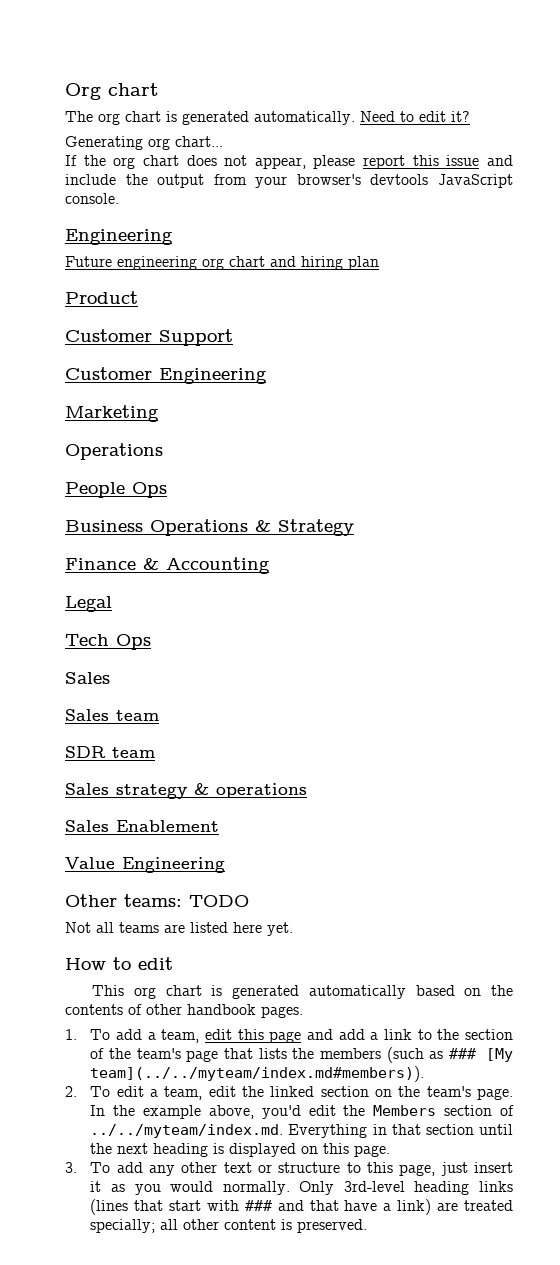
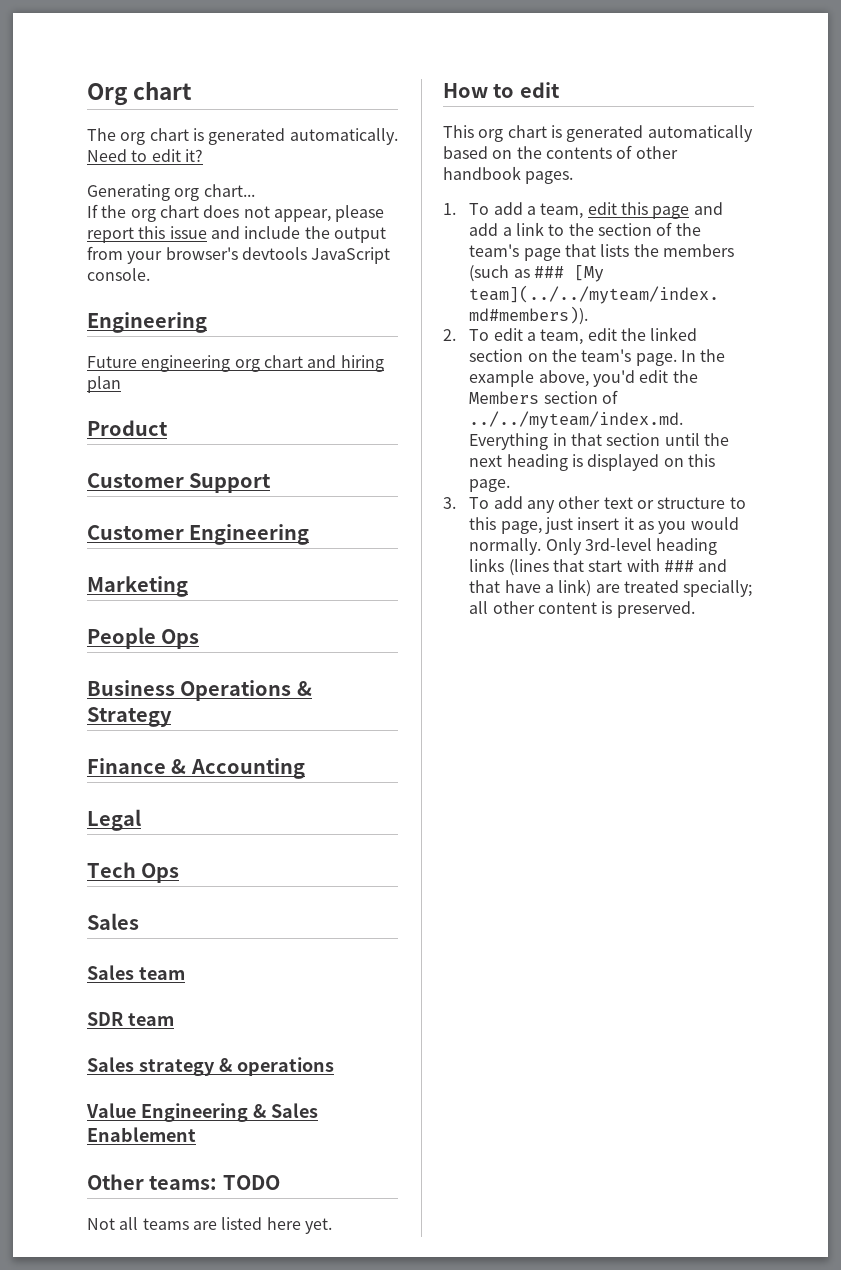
[65,443,163,460] // Operations -> (188, 586) none
(307, 790) none -> [86,1103,266,1122] Value Engineering &
[65,857,225,873] // Value Engineering -> (196, 1134) none

